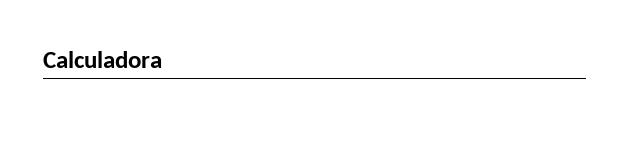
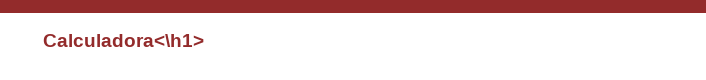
[43,51,162,68] Calculadora -> [43,34,204,47] Calculadora<\h1>

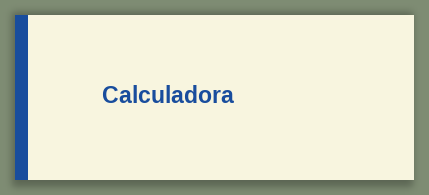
[43,34,204,47] Calculadora<\h1> -> [102,85,234,103] Calculadora

